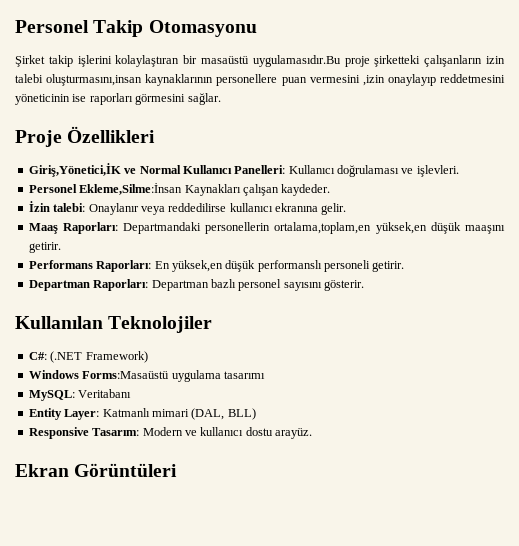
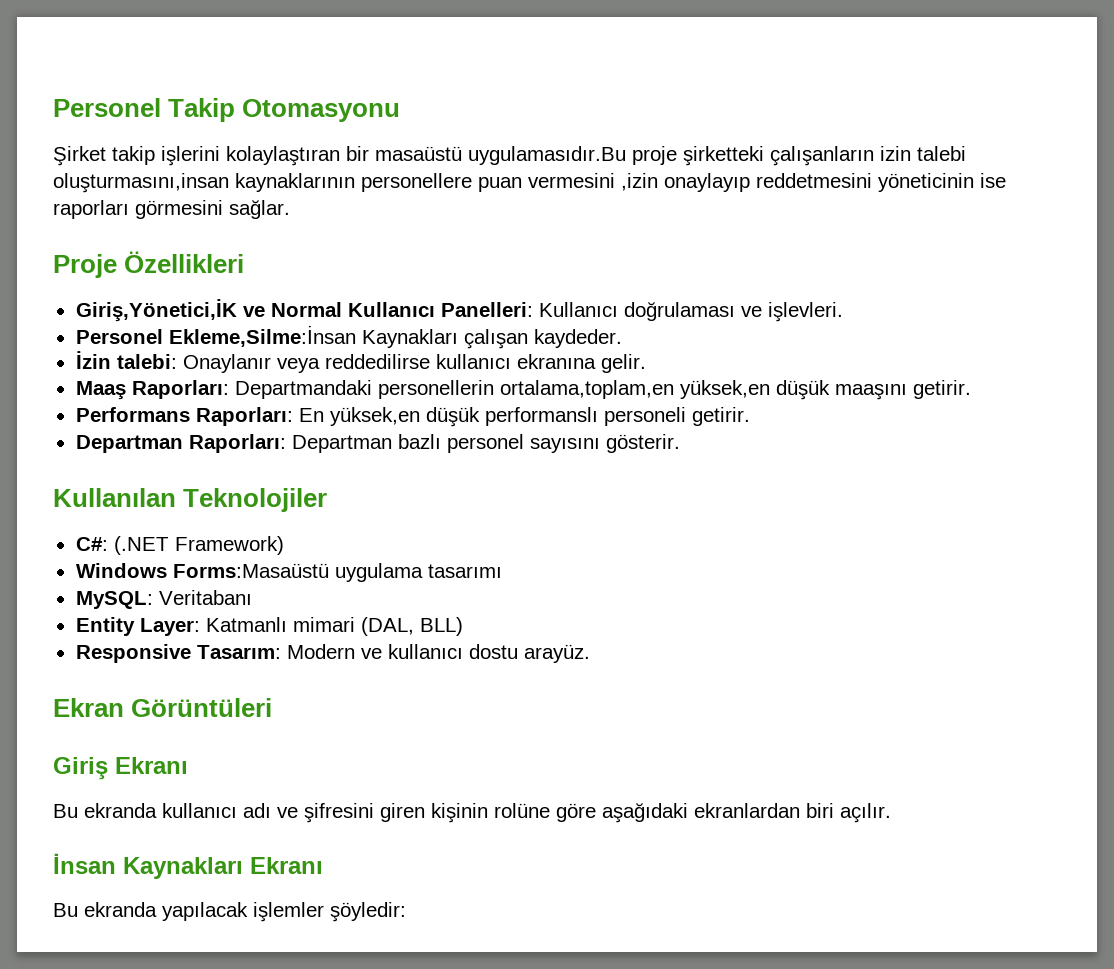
(178, 470) none -> [53,757,188,780] [53,803,891,823] [53,853,323,879] [53,902,406,922] // Giriş Ekranı // Bu ekranda kullanıcı adı ve şifresini giren kişinin rolüne göre aşağıdaki ekranlardan biri açılır. // İnsan Kaynakları Ekranı // Bu ekranda yapılacak işlemler şöyledir:

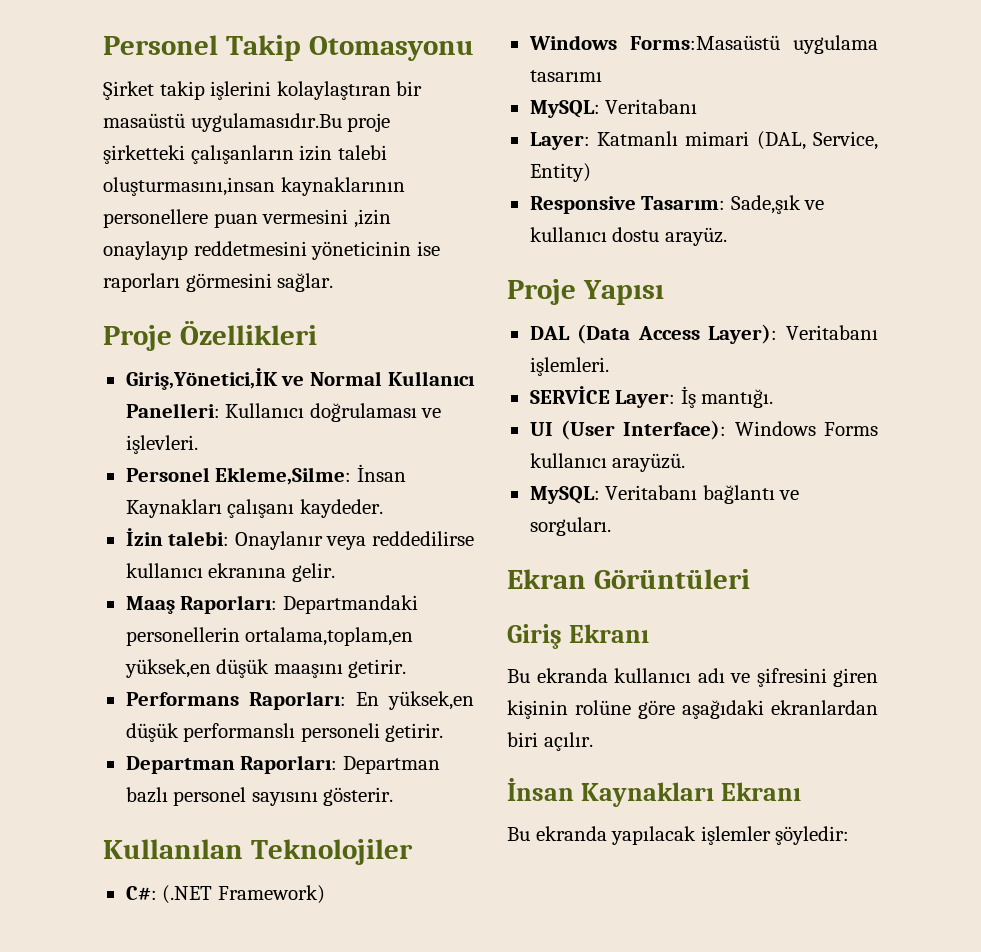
[168,325,528,349] Ekleme,Silme:İnsan Kaynakları çalışan -> [215,464,406,485] [125,499,295,518] Ekleme,Silme: İnsan Kaynakları çalışanı
[75,617,135,636] Entity -> (698, 106) none
[419,617,463,636] BLL) -> [813,131,878,150] [529,163,591,182] Service, Entity)
[286,644,355,659] Modern -> [730,195,801,214] Sade,şık
(590, 653) none -> [507,279,664,305] [529,324,878,344] [529,357,609,376] [529,386,774,408] [529,420,878,440] [529,453,686,472] [529,485,800,504] [529,517,611,536] // Proje Yapısı // DAL (Data Access Layer): Veritabanı işlemleri. // SERVİCE Layer: İş mantığı. // UI (User Interface): Windows Forms kullanıcı arayüzü. // MySQL: Veritabanı bağlantı ve sorguları.

